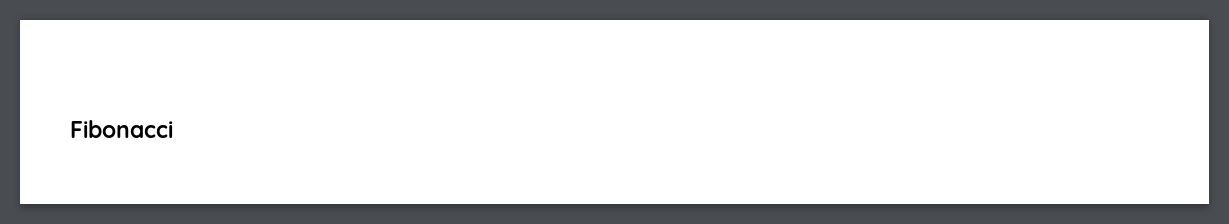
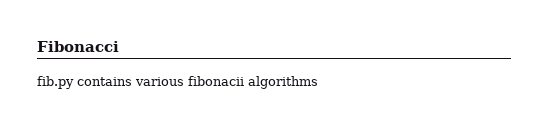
(173, 129) none -> [37,76,318,89] // fib.py contains various fibonacii algorithms

